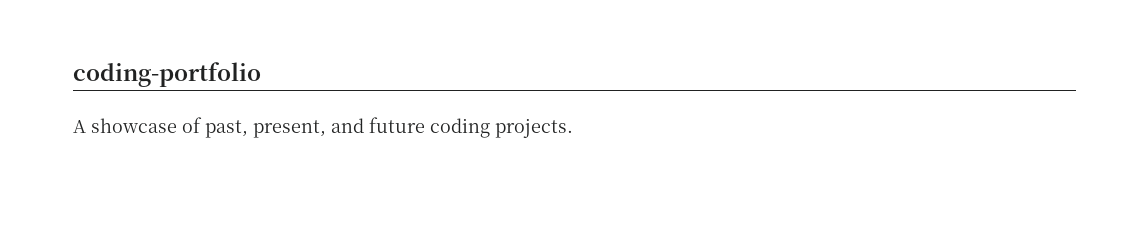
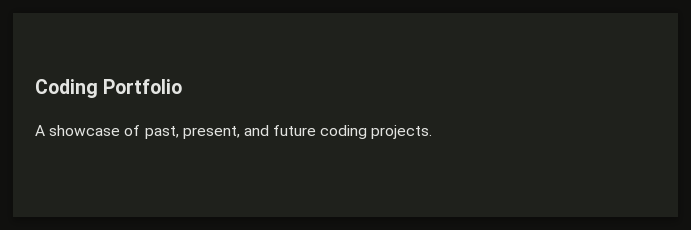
[73,62,261,87] coding-portfolio -> [35,79,183,98] Coding Portfolio

